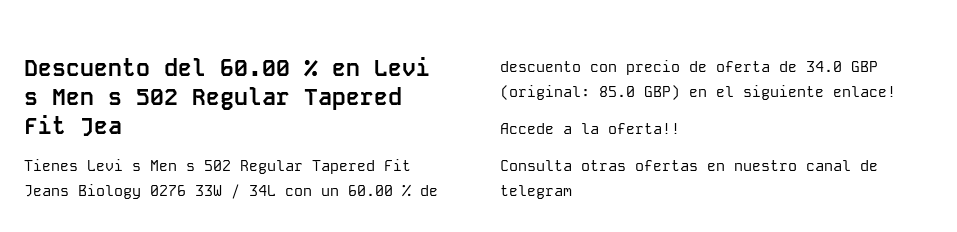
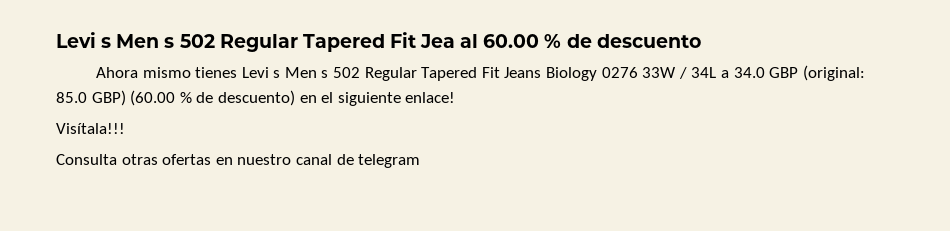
[24,58,360,77] Descuento del 60.00 % en -> (56, 40) none
[24,159,78,171] // Tienes -> [460,34,701,48] [95,67,238,78] al 60.00 % de descuento // Ahora mismo tienes
[285,184,438,197] [500,60,797,75] con un 60.00 % de descuento con precio de oferta de -> [720,70,729,78] a
(680, 92) none -> [130,90,295,106] (60.00 % de descuento)
[500,123,680,134] Accede a la oferta!! -> [56,123,125,134] Visítala!!!

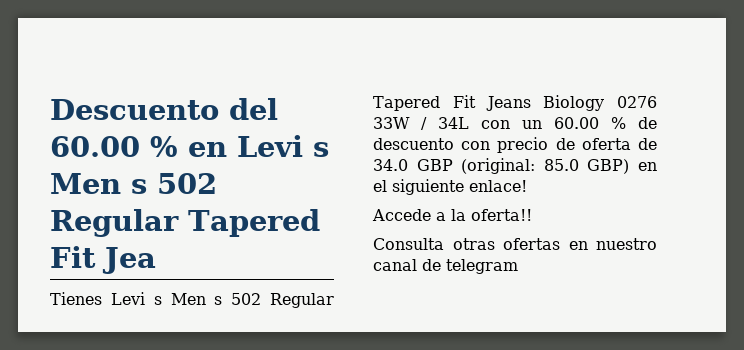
(56, 40) none -> [50,98,278,120] [50,136,227,157] Descuento del 60.00 % en
[460,34,701,48] [95,67,238,78] al 60.00 % de descuento // Ahora mismo tienes -> [50,292,102,305] // Tienes
[720,70,729,78] a -> [481,117,657,129] [373,137,657,153] con un 60.00 % de descuento con precio de oferta de
[130,90,295,106] (60.00 % de descuento) -> (630, 166) none
[56,123,125,134] Visítala!!! -> [372,209,532,221] Accede a la oferta!!

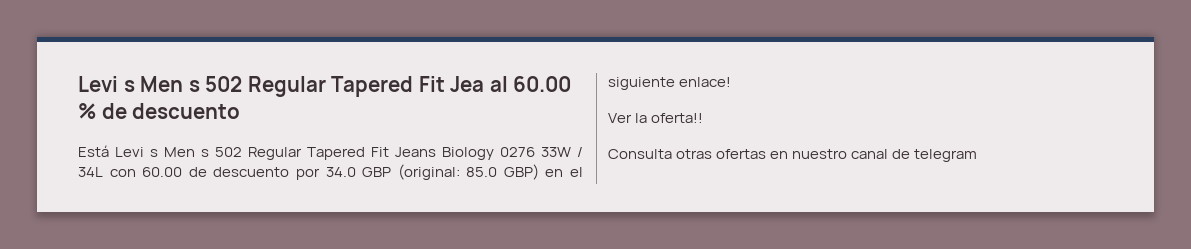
[50,98,278,120] [50,136,227,157] Descuento del 60.00 % en -> (78, 84) none
[50,292,102,305] // Tienes -> [489,76,572,92] [78,103,241,119] [78,145,109,157] al 60.00 % de descuento // Está
[522,117,657,129] [373,137,657,153] un 60.00 % de descuento con precio de oferta de -> [142,167,320,180] 60.00 de descuento por
[372,209,446,221] Accede a -> [608,113,632,123] Ver

